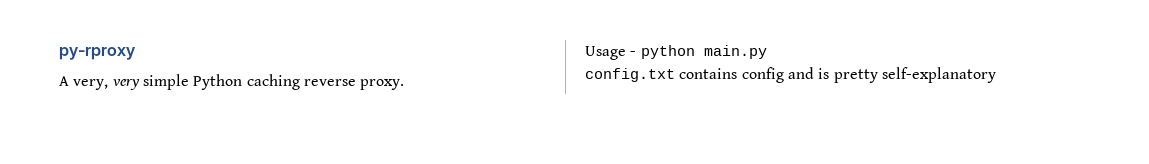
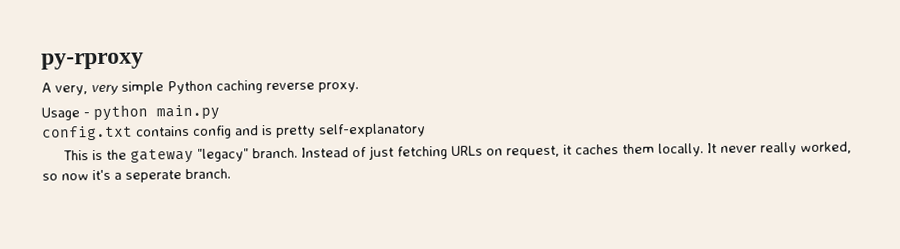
(996, 75) none -> [63,141,853,164] [42,168,231,183] // This is the gateway "legacy" branch. Instead of just fetching URLs on request, it caches them locally. It never really worked, so now it's a seperate branch.

